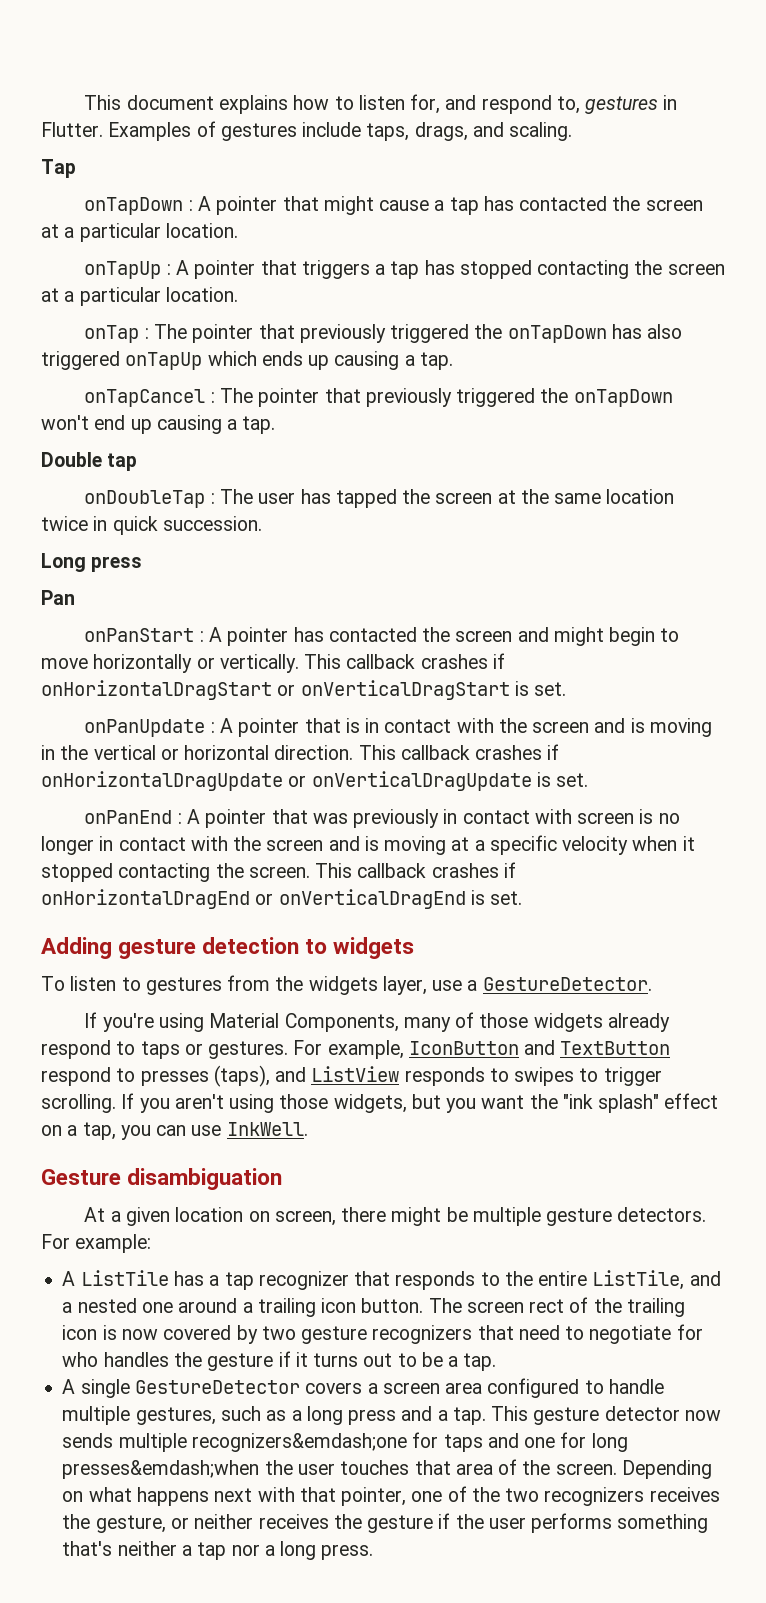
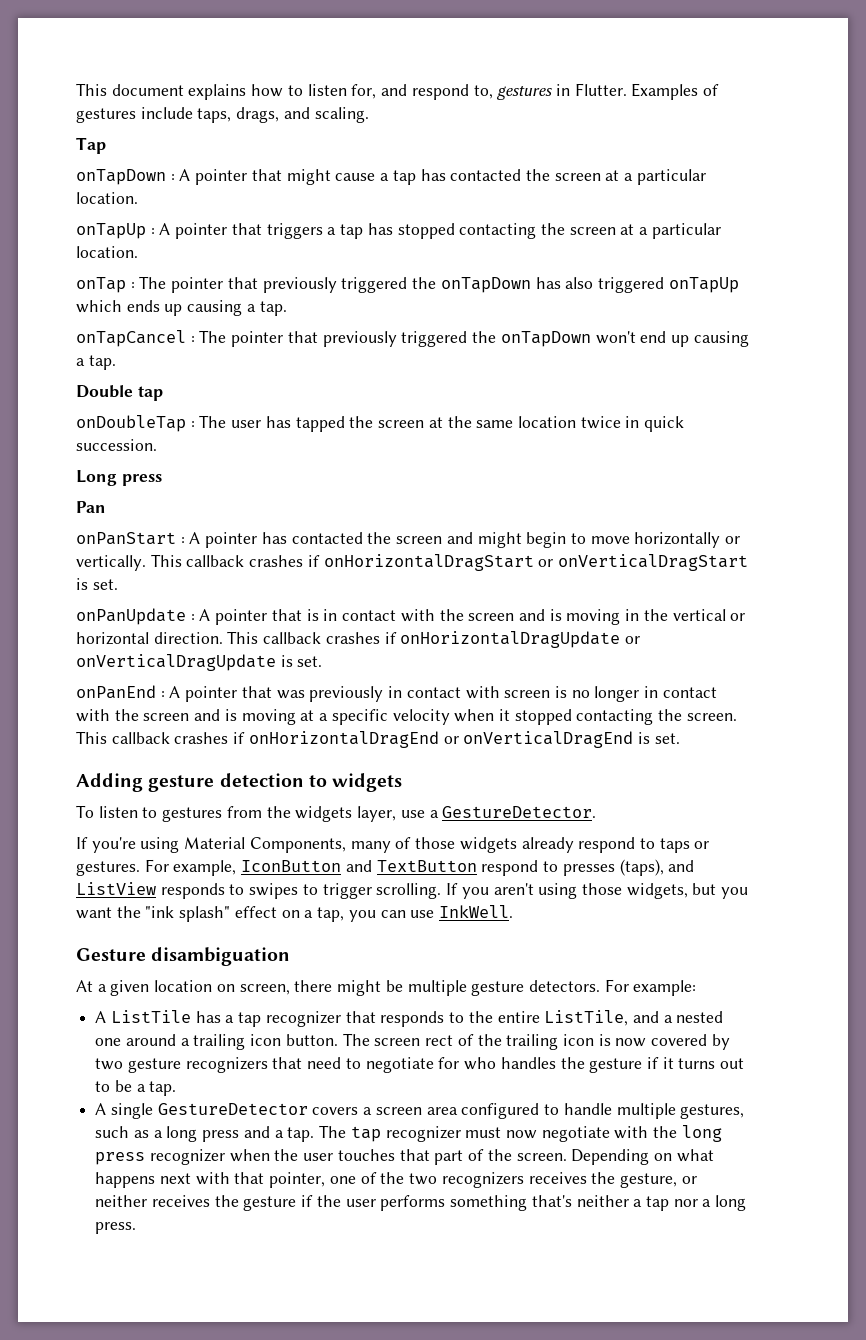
[491,1406,721,1425] [62,1432,628,1452] [62,1460,260,1479] This gesture detector now sends multiple recognizers&emdash;one for taps and one for long presses&emdash;when -> [319,1125,722,1142] [95,1149,270,1165] The tap recognizer must now negotiate with the long press recognizer when
[455,1463,493,1475] area -> [434,1150,464,1165] part

